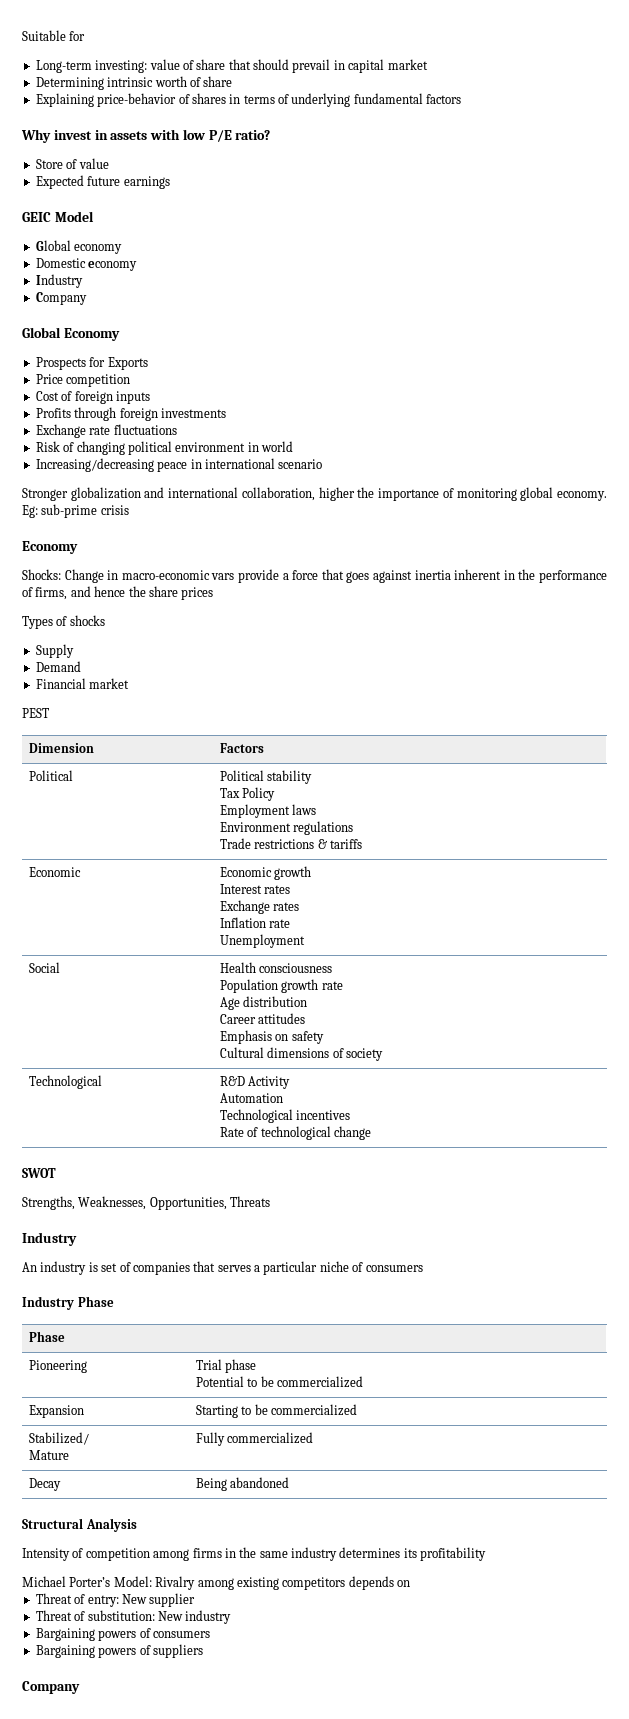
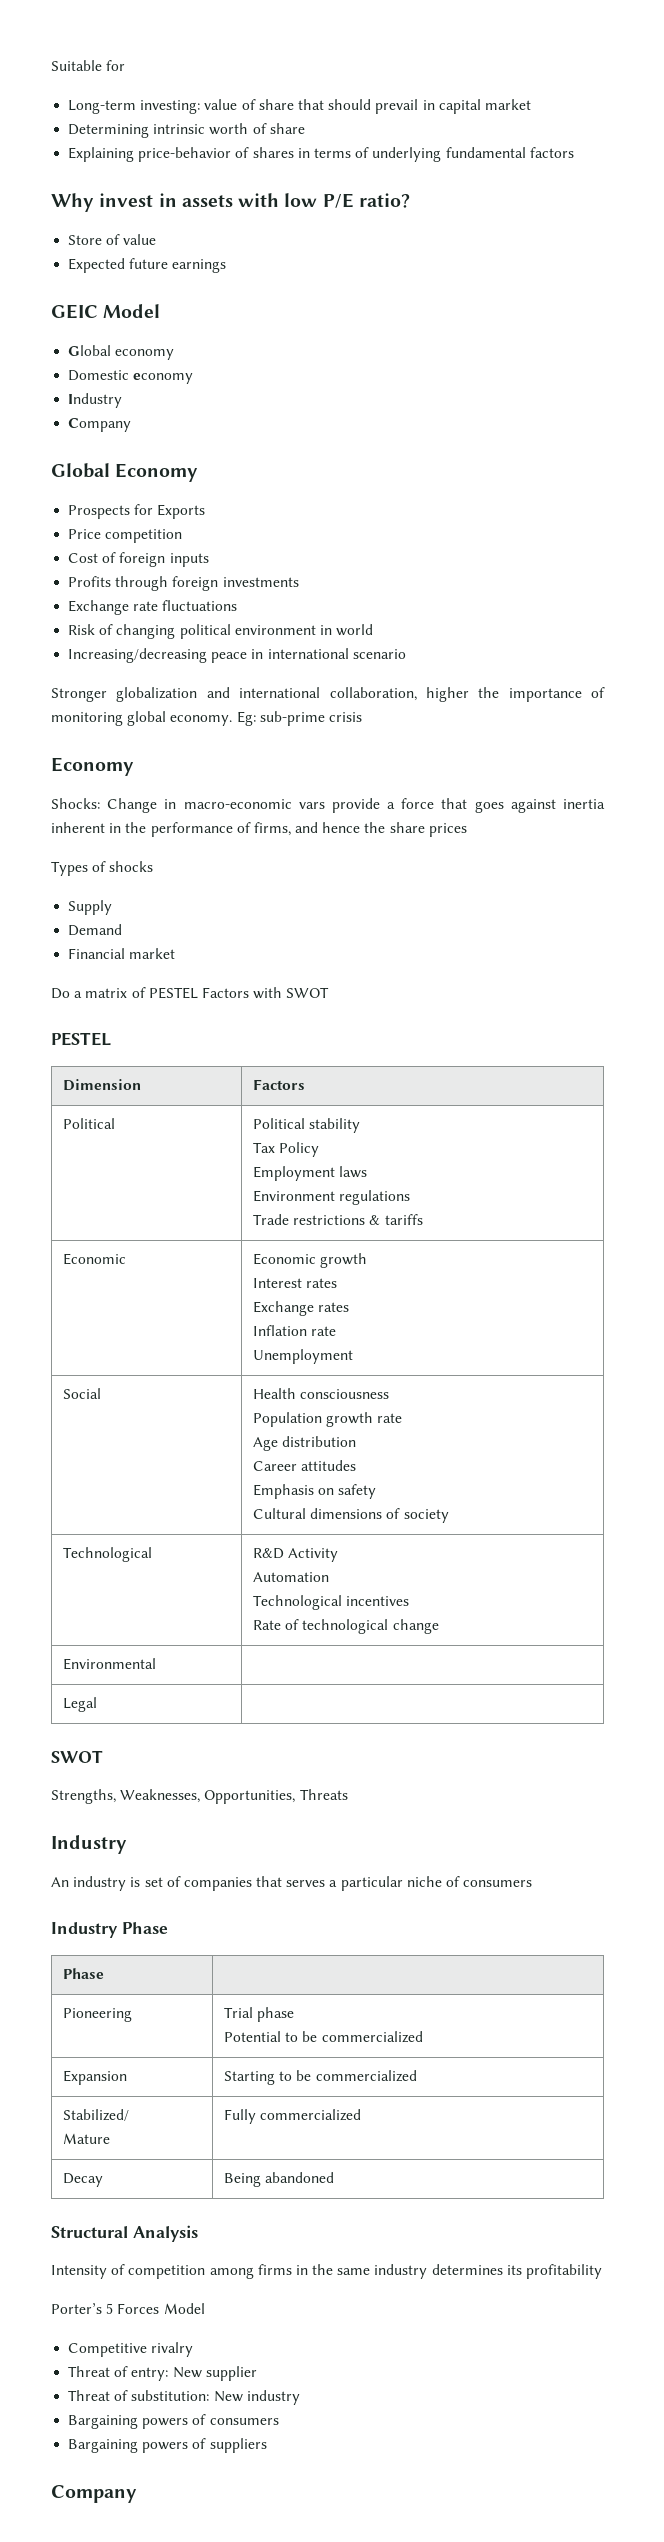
[22,708,49,718] PEST -> [51,987,330,999] [51,1032,111,1046] Do a matrix of PESTEL Factors with SWOT // PESTEL
(371, 1133) none -> [62,1658,156,1670] [62,1697,97,1712] // Environmental | // Legal |
[22,1576,410,1590] Michael Porter’s Model: Rivalry among existing competitors depends on -> [51,2303,205,2314] [68,2342,194,2357] Porter’s 5 Forces Model // Competitive rivalry

